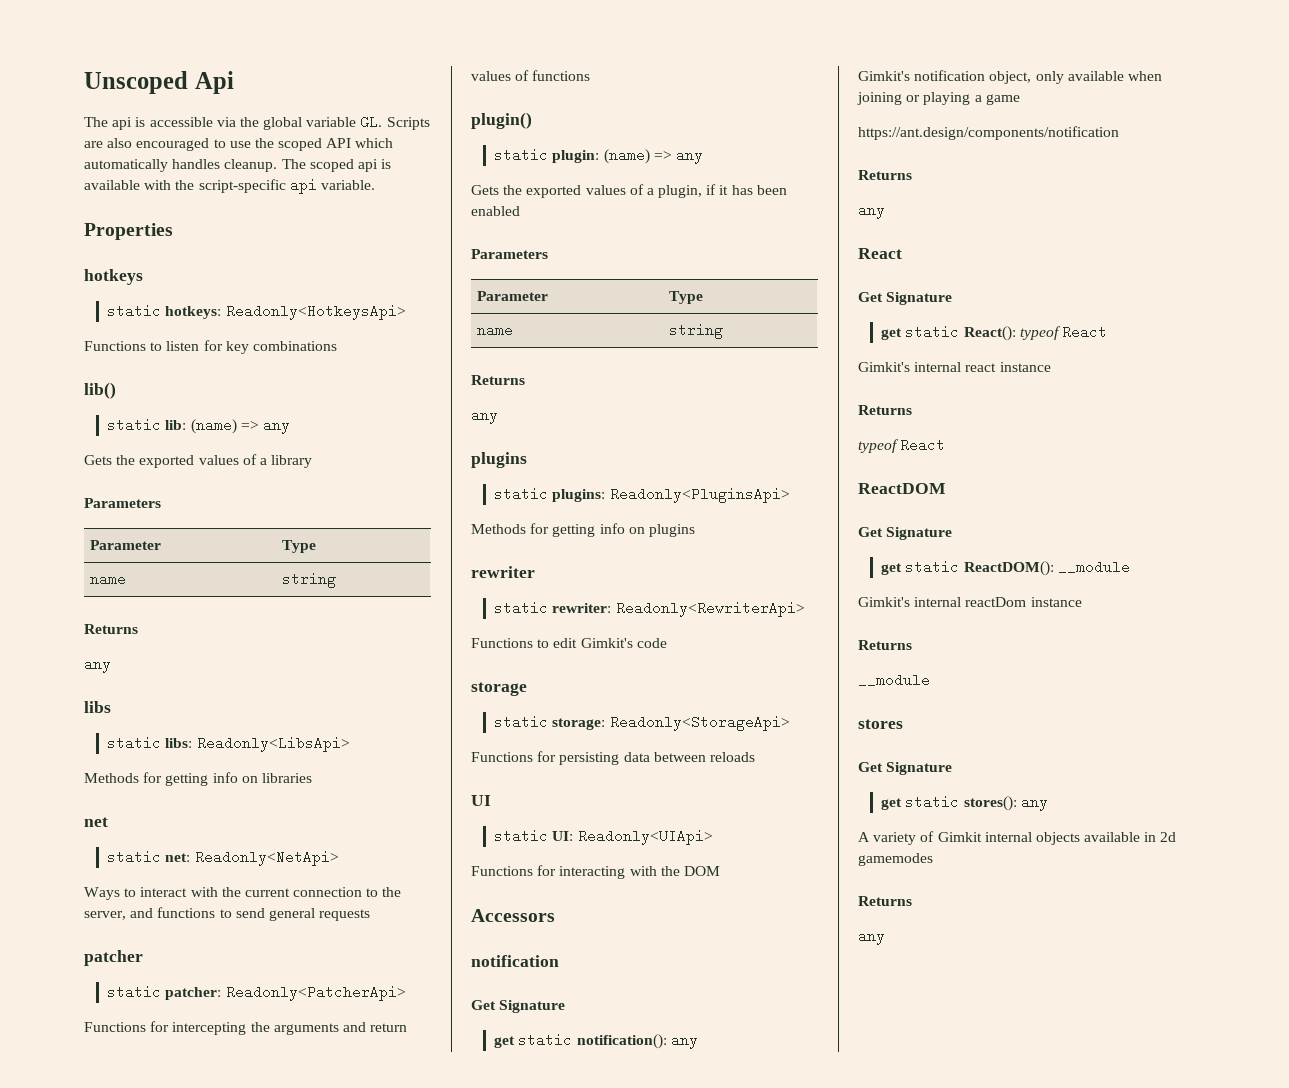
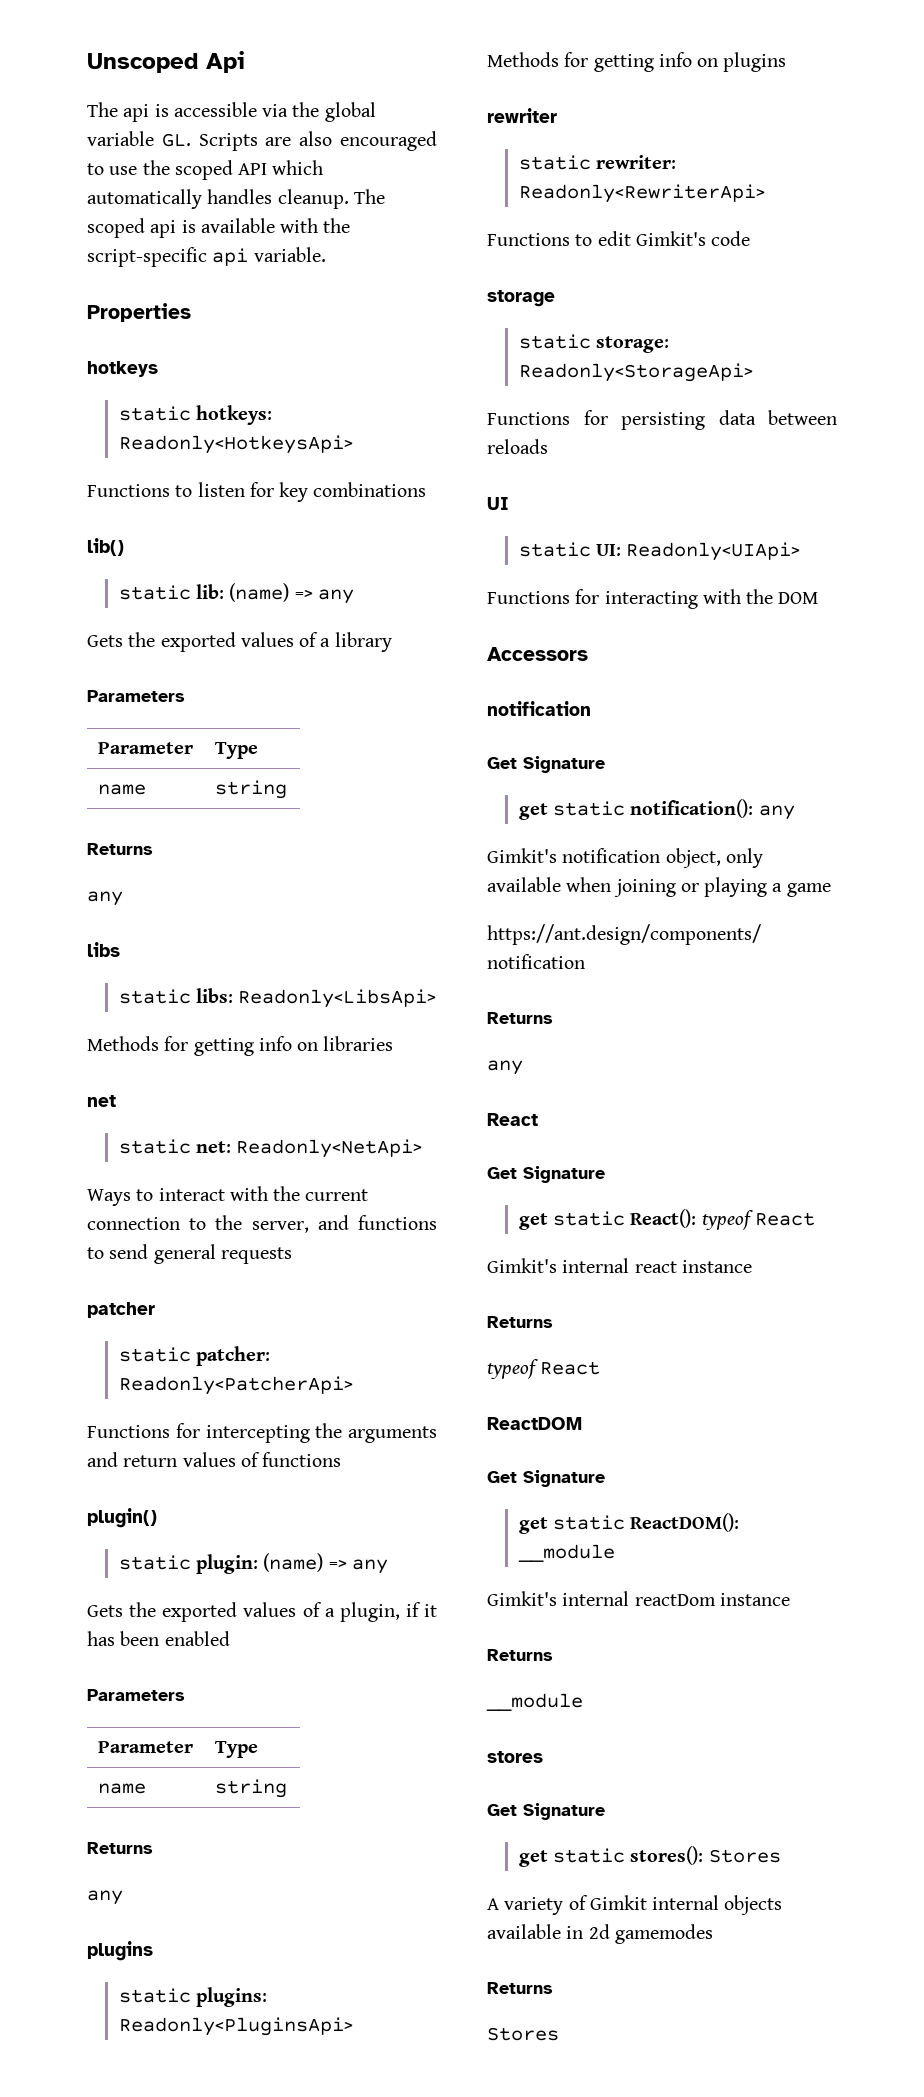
[1020,795,1048,811] any -> [708,1849,781,1863] Stores
[858,929,885,945] any -> [487,2027,559,2041] Stores

